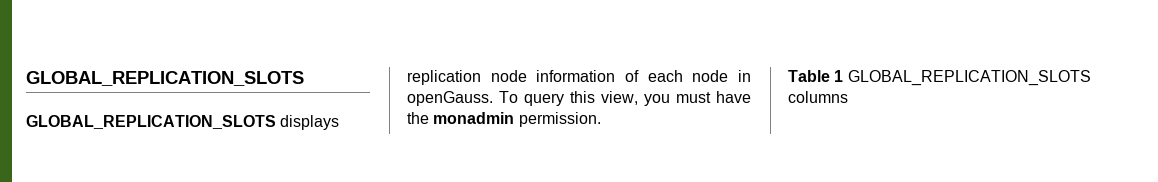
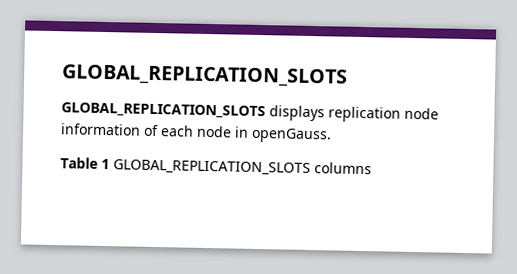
[499,91,751,106] [407,112,601,127] To query this view, you must have the monadmin permission. -> (332, 135) none

